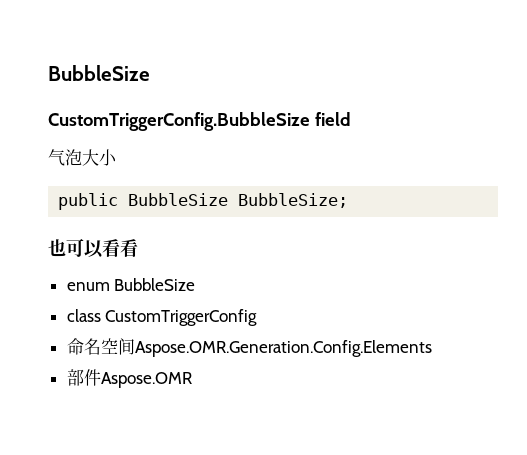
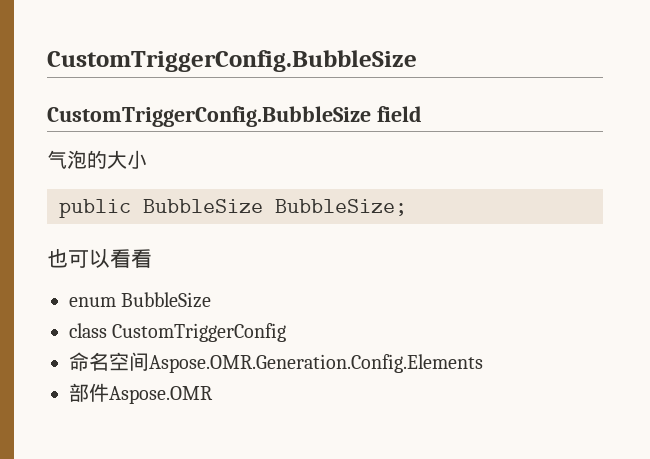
[48,65,150,81] BubbleSize -> [47,50,417,72] CustomTriggerConfig.BubbleSize
(82, 157) none -> [87,150,107,169] 的

